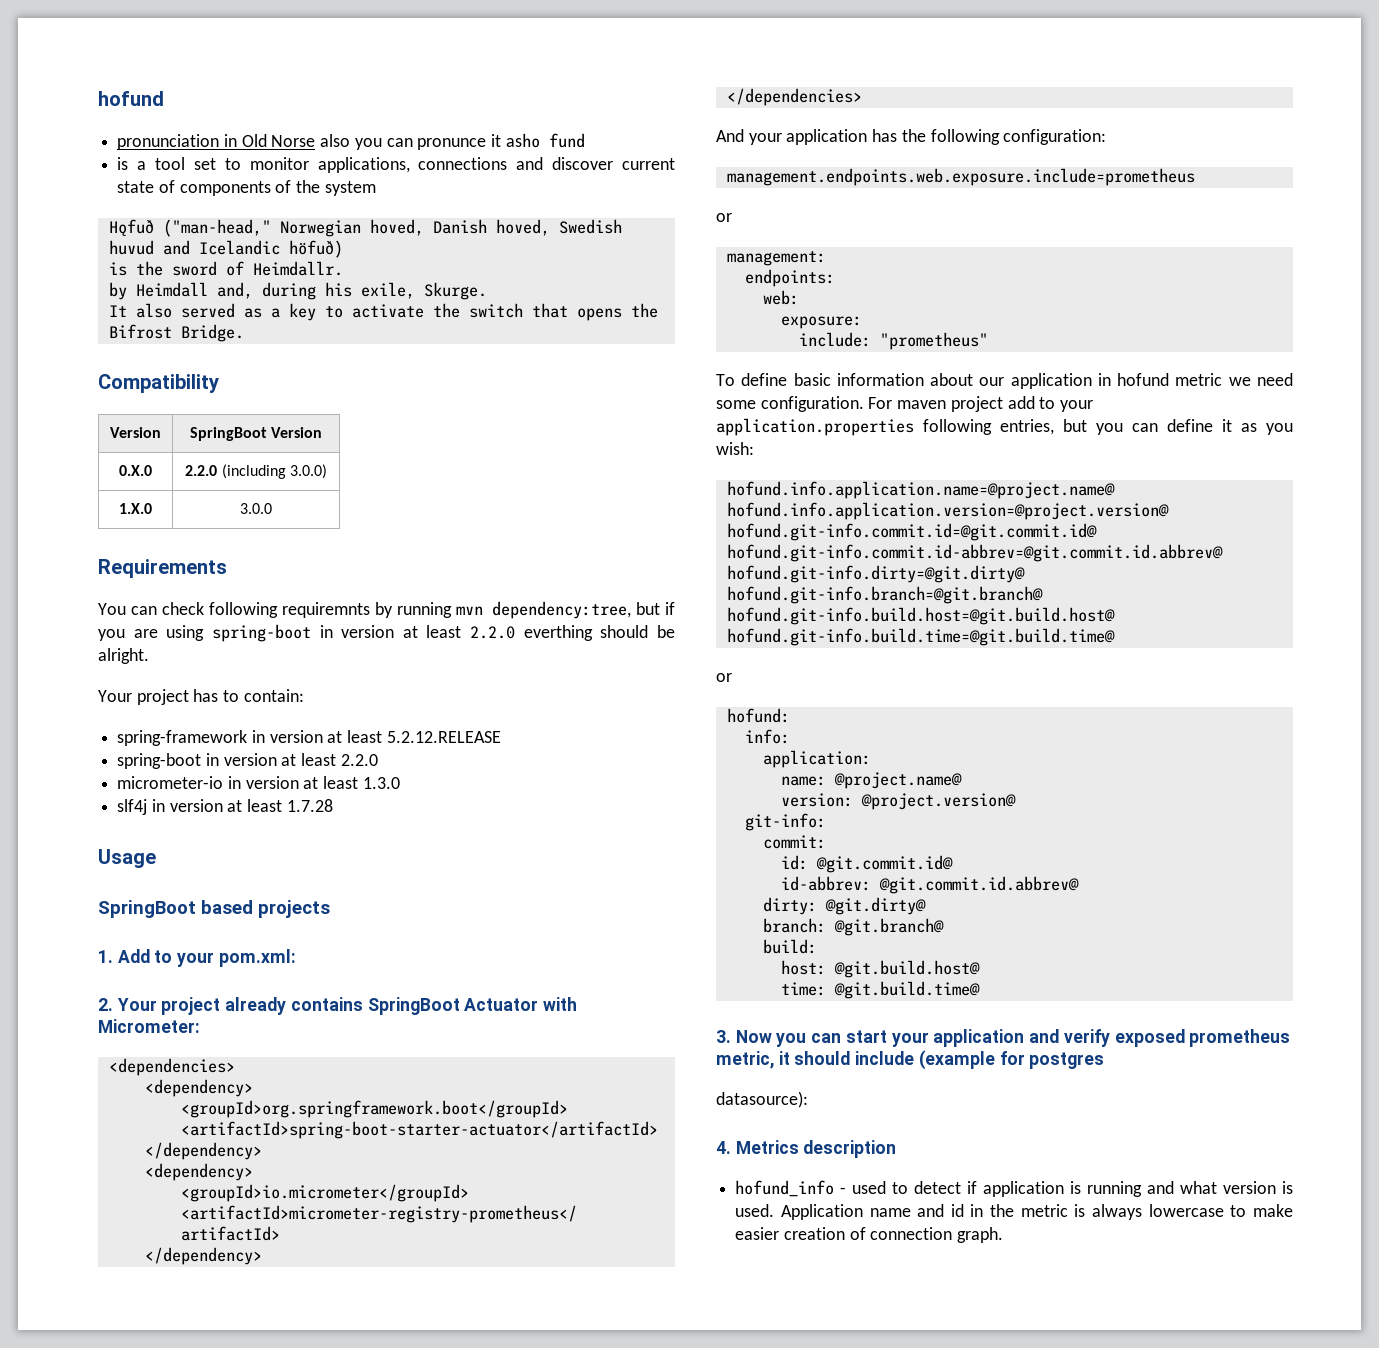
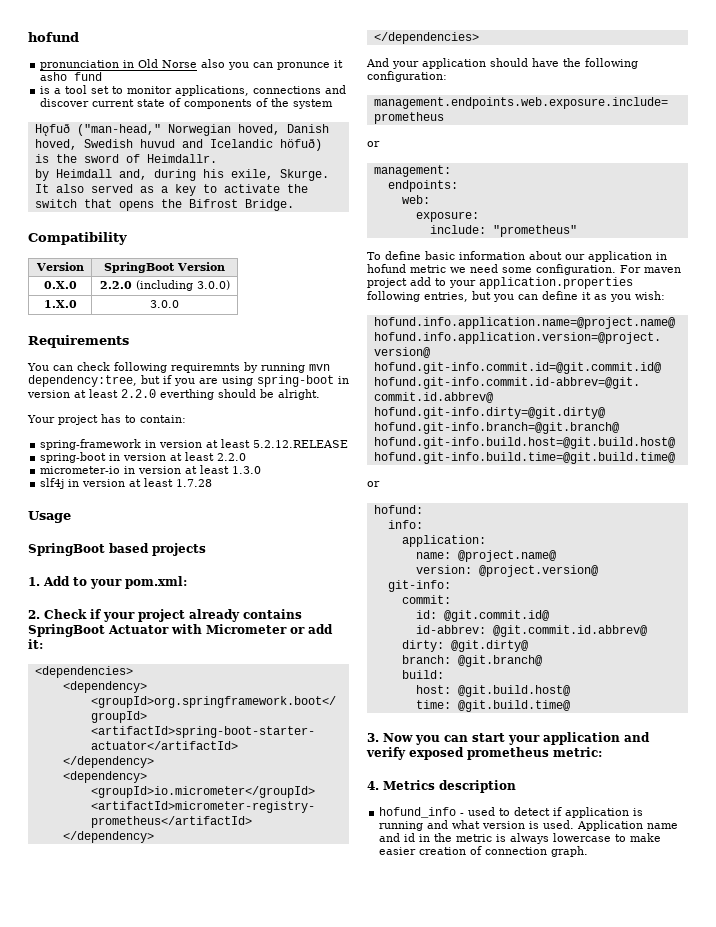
[116,998,157,1011] Your -> [44,609,135,622] Check if your
[98,1019,200,1033] Micrometer: -> [206,624,333,634] [28,639,43,649] Micrometer or add it:
[872,129,898,142] has -> [490,58,559,67] should have
[716,1050,1105,1070] [716,1091,808,1108] metric, it should include (example for postgres // datasource): -> [553,747,602,757] metric:

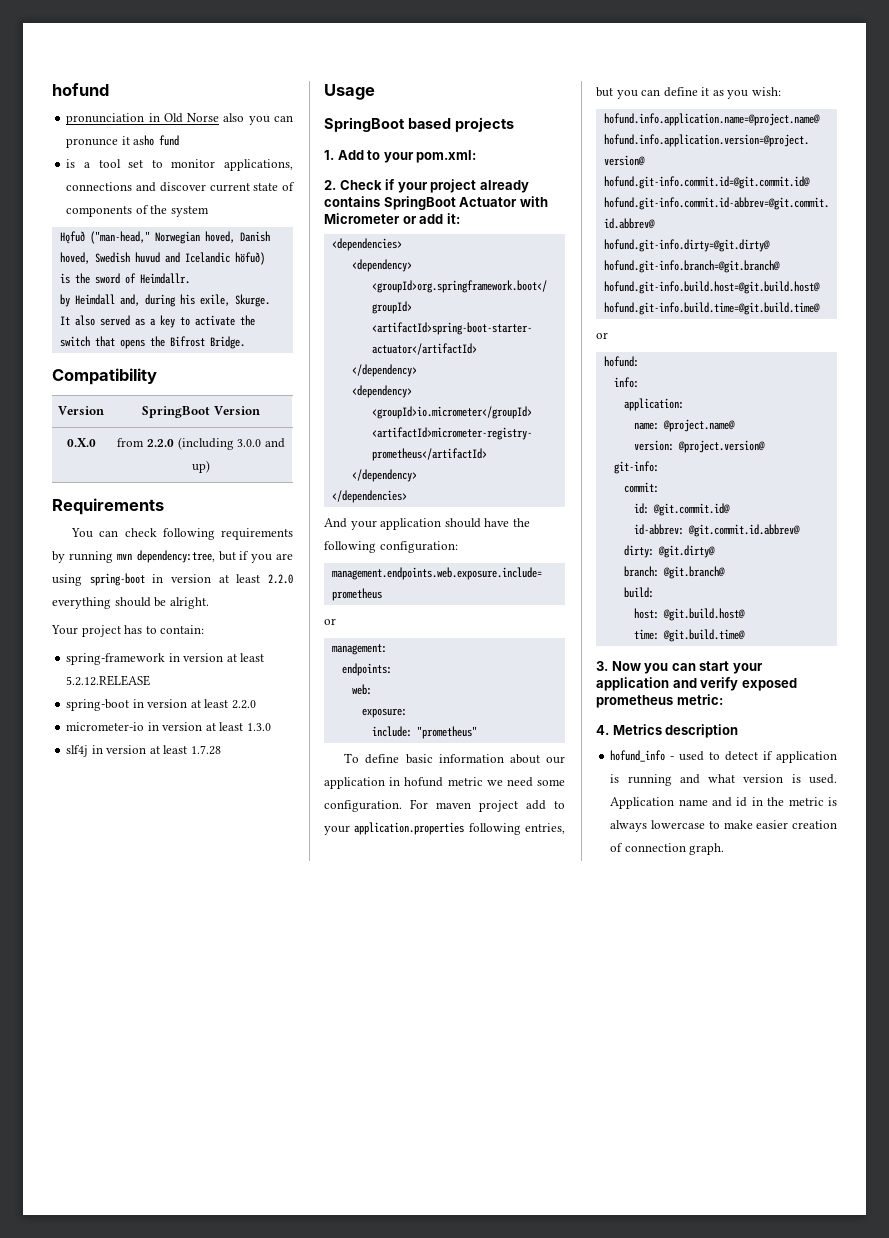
(77, 285) none -> [117,438,145,447] from
[196,280,230,290] [43,300,77,308] 3.0.0) // 1.X.0 | -> (234, 443) none
(179, 304) none -> [264,438,285,448] [192,460,211,473] and up)
[171,363,240,373] requiremnts -> [221,528,293,540] requirements
[160,389,214,400] everthing -> [52,597,111,609] everything

